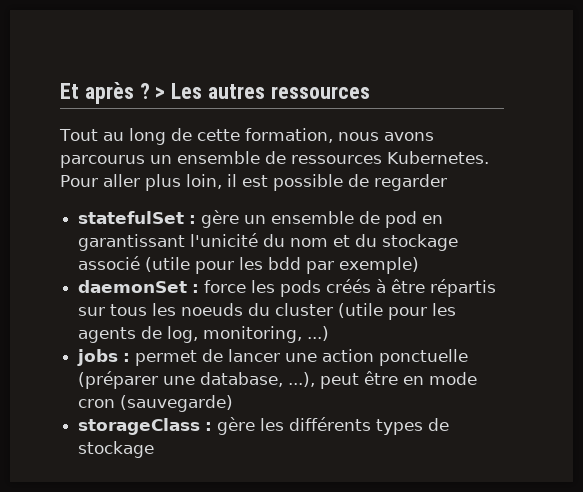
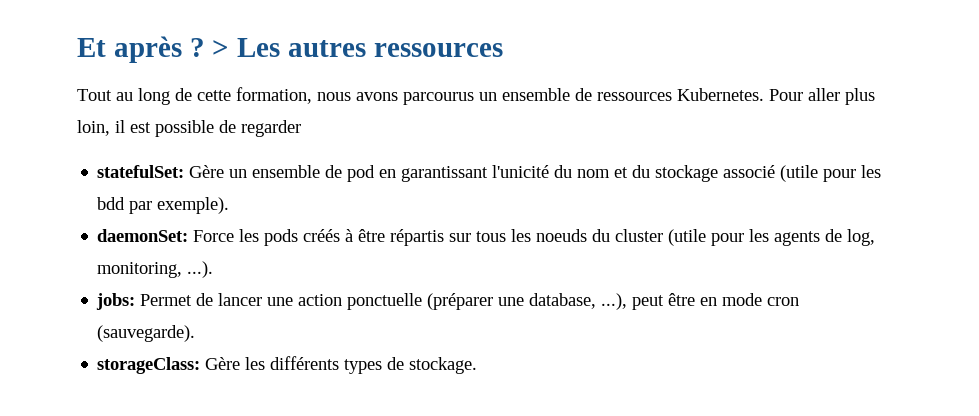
[78,210,240,228] statefulSet : gère -> [97,165,225,178] statefulSet: Gère
[339,257,420,274] [78,280,247,293] exemple) // daemonSet : force -> [157,197,230,214] [97,229,235,242] exemple). // daemonSet: Force
[307,326,330,341] [77,349,198,366] ...) // jobs : permet -> [187,261,214,278] [96,293,193,310] ...). // jobs: Permet
[120,395,234,412] [78,417,256,435] (sauvegarde) // storageClass : gère -> [97,325,196,342] [97,357,241,374] (sauvegarde). // storageClass: Gère
[78,441,155,458] stockage -> [409,357,478,374] stockage.

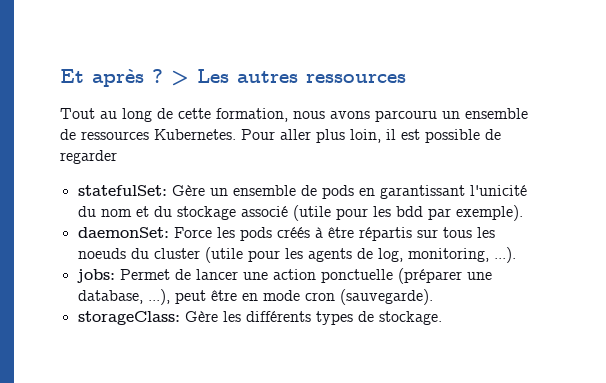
[403,92,474,105] parcourus -> [375,110,437,122] parcouru
[347,165,376,182] pod -> [321,185,354,199] pods

